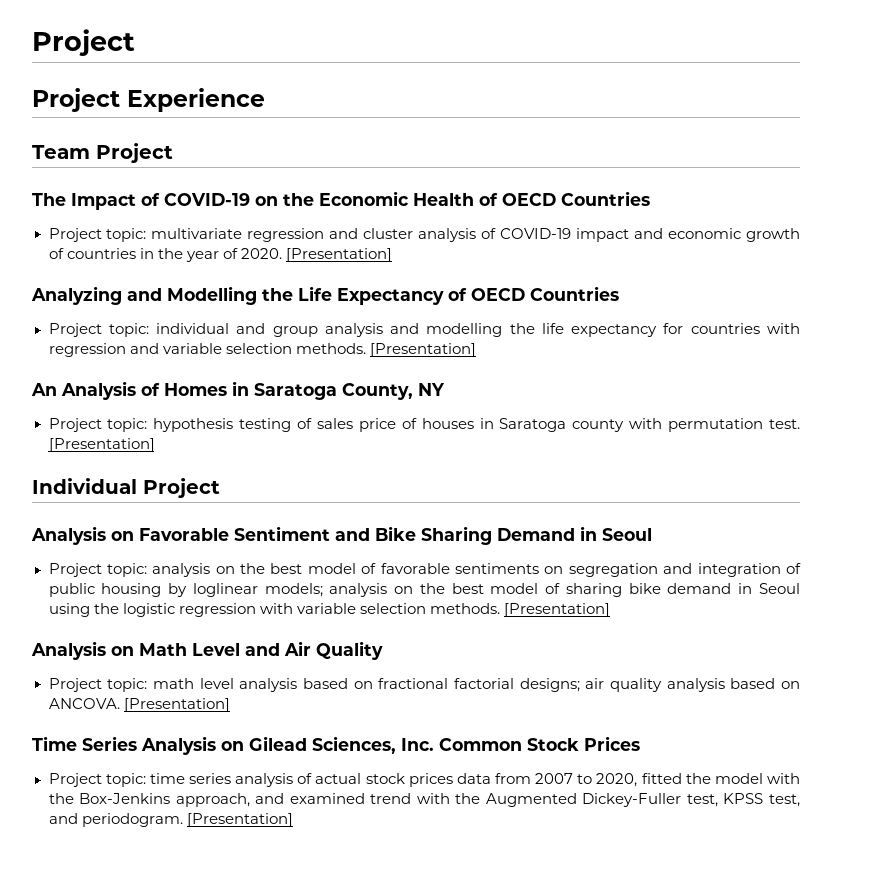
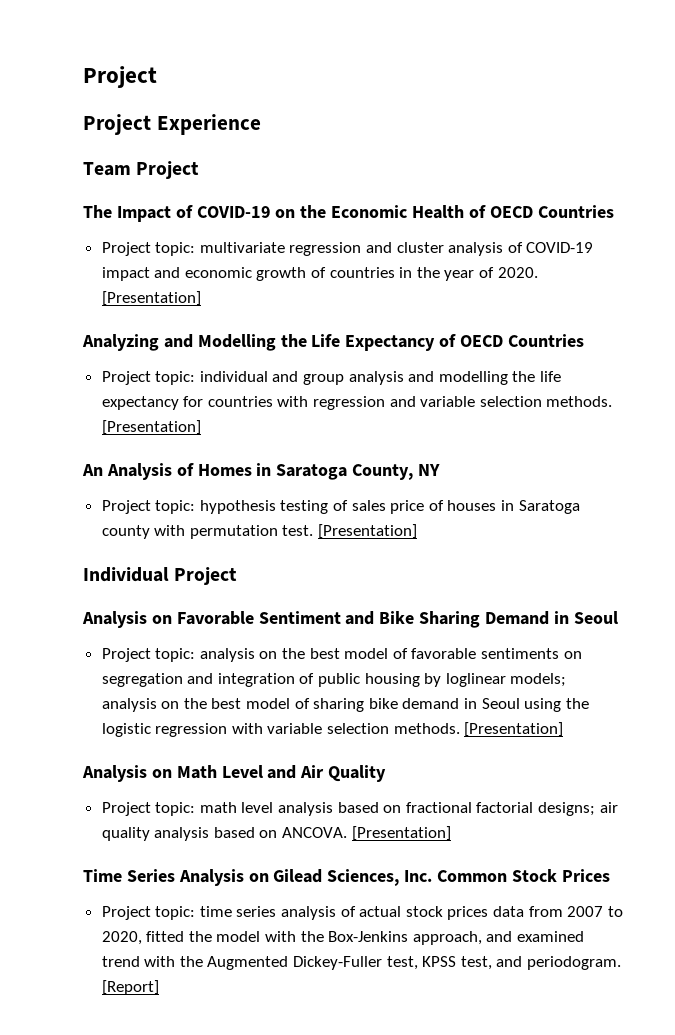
[186,813,293,827] [Presentation] -> [101,980,159,995] [Report]

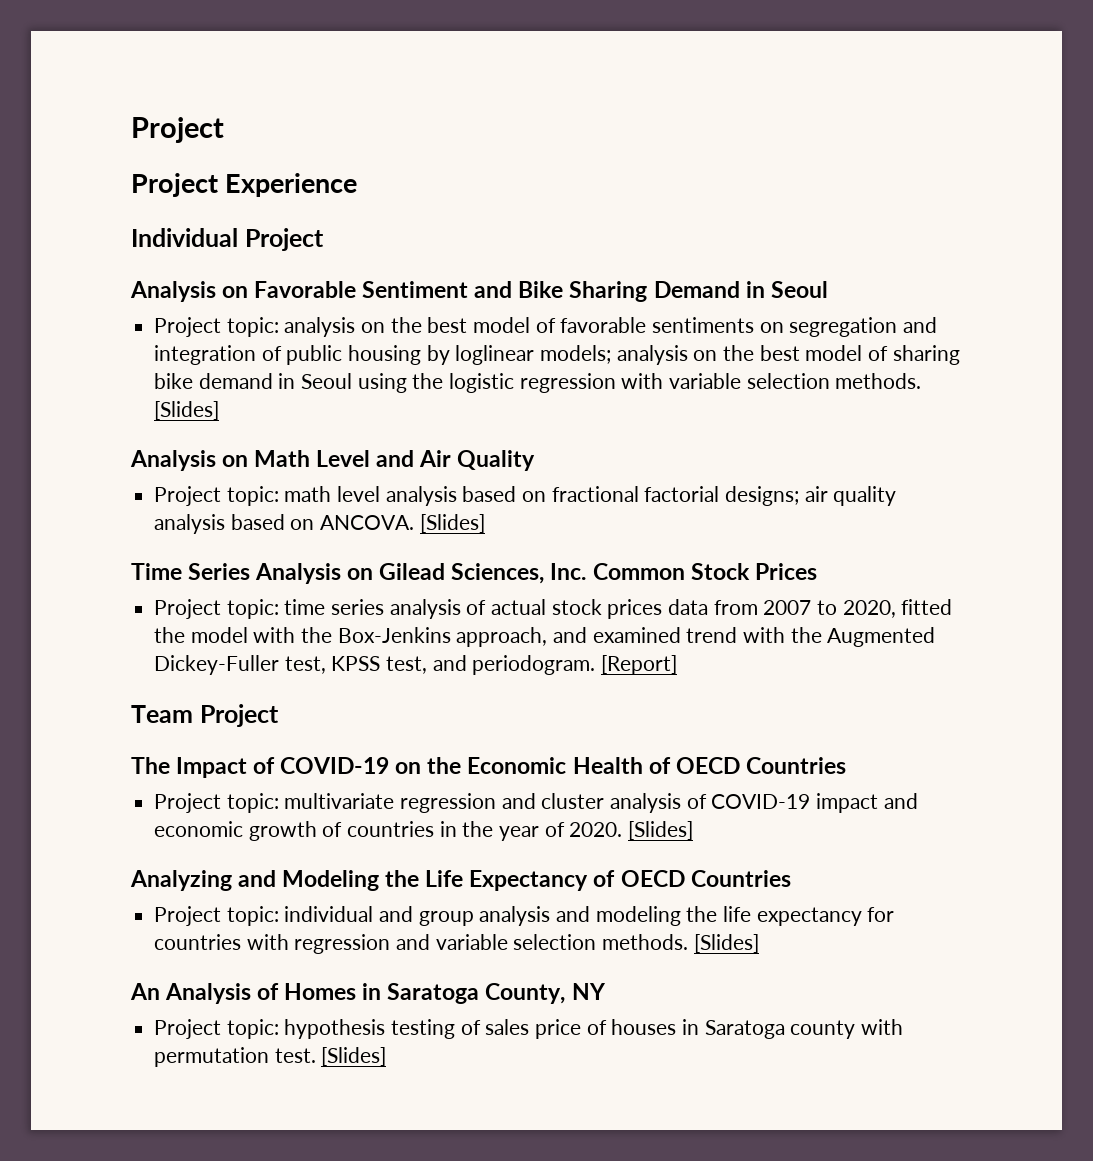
[83,161,200,179] [83,205,614,222] [101,242,594,256] [101,267,538,281] [101,291,201,306] [82,334,584,351] [101,371,562,385] [101,396,613,410] [101,420,201,435] [82,463,441,480] [101,500,580,514] [101,524,418,539] // Team Project // The Impact of COVID-19 on the Economic Health of OECD Countries // Project topic: multivariate regression and cluster analysis of COVID-19 impact and economic growth of countries in the year of 2020. [Presentation] // Analyzing and Modelling the Life Expectancy of OECD Countries // Project topic: individual and group analysis and modelling the life expectancy for countries with regression and variable selection methods. [Presentation] // An Analysis of Homes in Saratoga County, NY // Project topic: hypothesis testing of sales price of houses in Saratoga county with permutation test. [Presentation] -> (358, 185) none
[464,722,564,737] [Presentation] -> [154,401,220,420] [Slides]
[351,826,451,841] [Presentation] -> [419,514,485,533] [Slides]
(159, 987) none -> [131,704,279,727] [131,757,846,778] [154,793,918,813] [154,821,694,841] [130,870,791,891] [154,906,895,926] [154,934,759,954] [130,983,606,1004] [154,1019,904,1039] [154,1047,387,1067] // Team Project // The Impact of COVID-19 on the Economic Health of OECD Countries // Project topic: multivariate regression and cluster analysis of COVID-19 impact and economic growth of countries in the year of 2020. [Slides] // Analyzing and Modeling the Life Expectancy of OECD Countries // Project topic: individual and group analysis and modeling the life expectancy for countries with regression and variable selection methods. [Slides] // An Analysis of Homes in Saratoga County, NY // Project topic: hypothesis testing of sales price of houses in Saratoga county with permutation test. [Slides]

